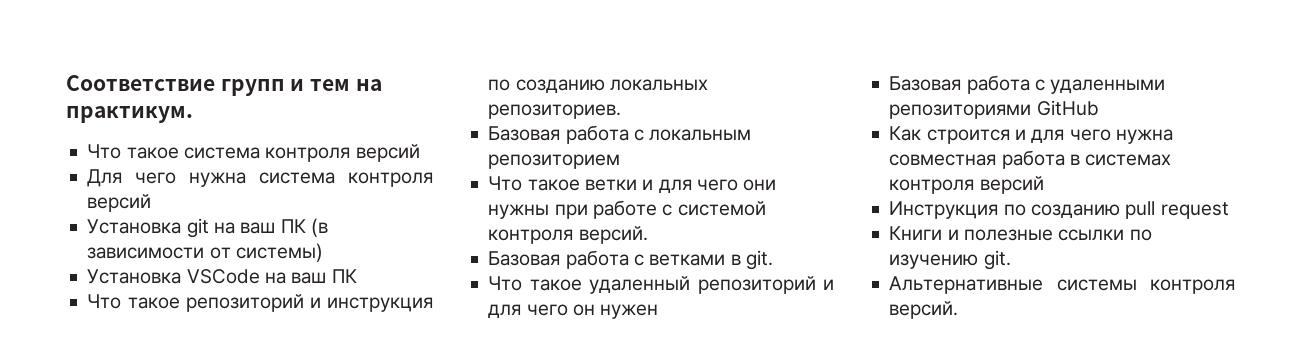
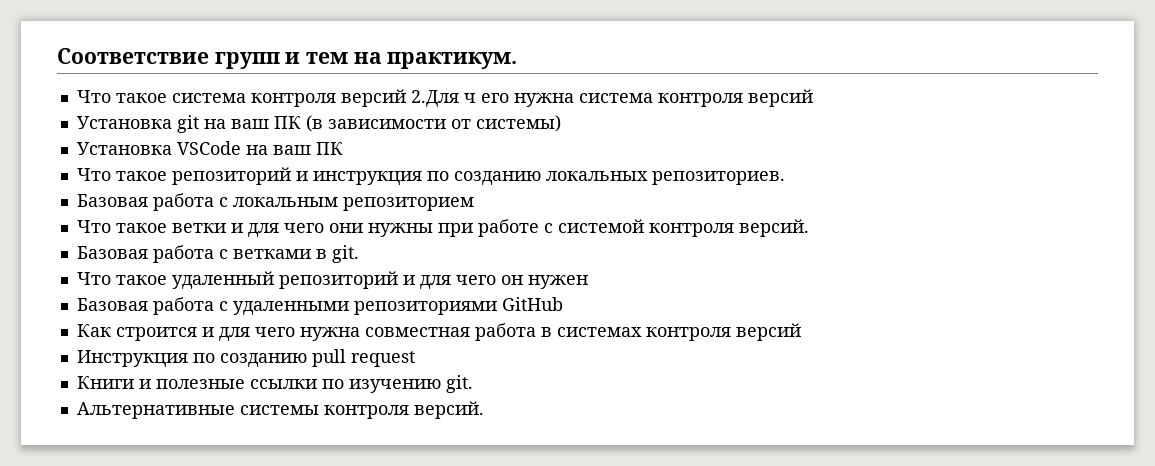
[87,169,177,187] // Для чего -> [410,90,509,108] 2.Для ч его

